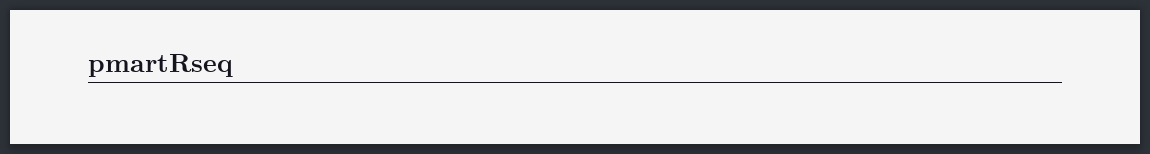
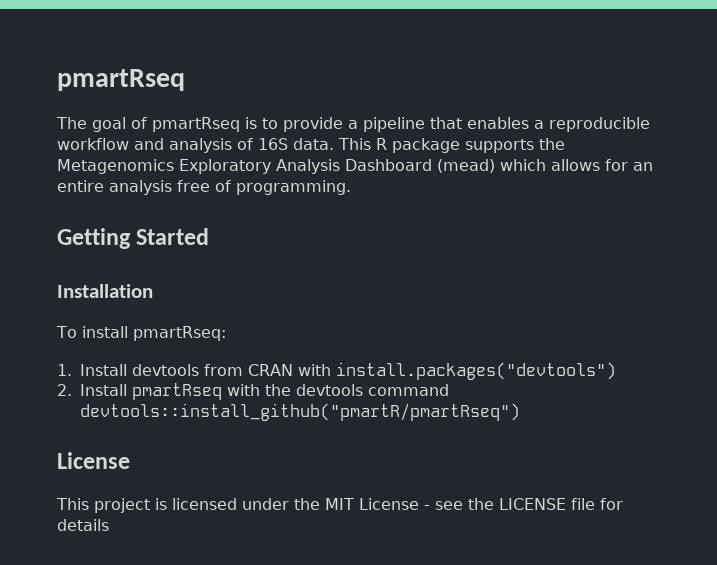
[88,54,233,77] pmartRseq -> [57,69,185,91] [56,117,650,132] [57,138,565,153] [57,159,653,174] [57,180,351,195] [57,228,210,249] [57,284,153,298] [56,326,226,341] [57,362,616,380] [57,383,449,400] [80,403,520,421] [57,452,130,469] [56,498,623,513] [57,519,109,531] pmartRseq // The goal of pmartRseq is to provide a pipeline that enables a reproducible workflow and analysis of 16S data. This R package supports the Metagenomics Exploratory Analysis Dashboard (mead) which allows for an entire analysis free of programming. // Getting Started // Installation // To install pmartRseq: // 1. Install devtools from CRAN with install.packages("devtools") // 2. Install pmartRseq with the devtools command devtools::install_github("pmartR/pmartRseq") // License // This project is licensed under the MIT License - see the LICENSE file for details

